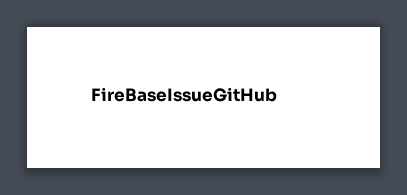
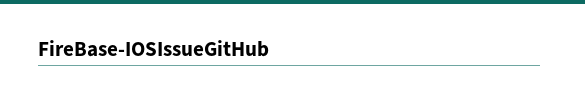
[91,87,277,102] FireBaseIssueGitHub -> [38,40,269,57] FireBase-IOSIssueGitHub

